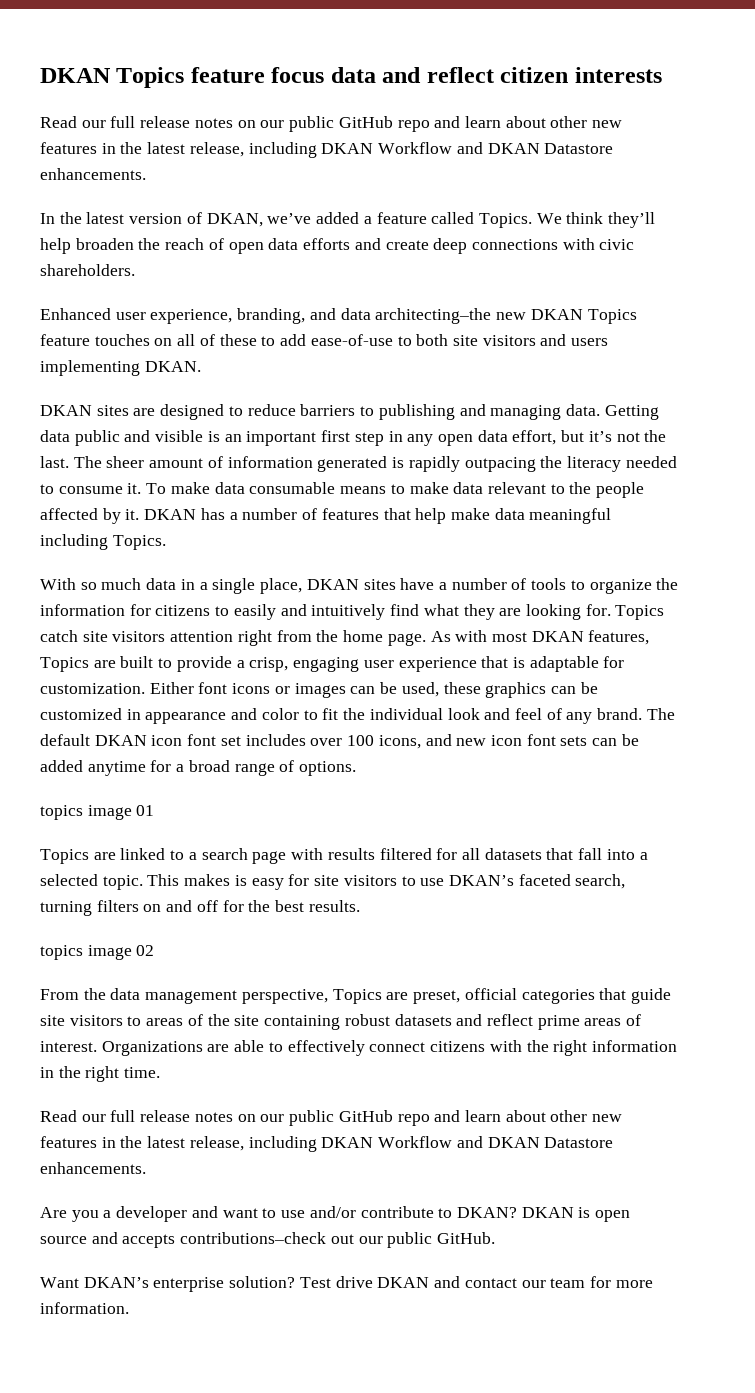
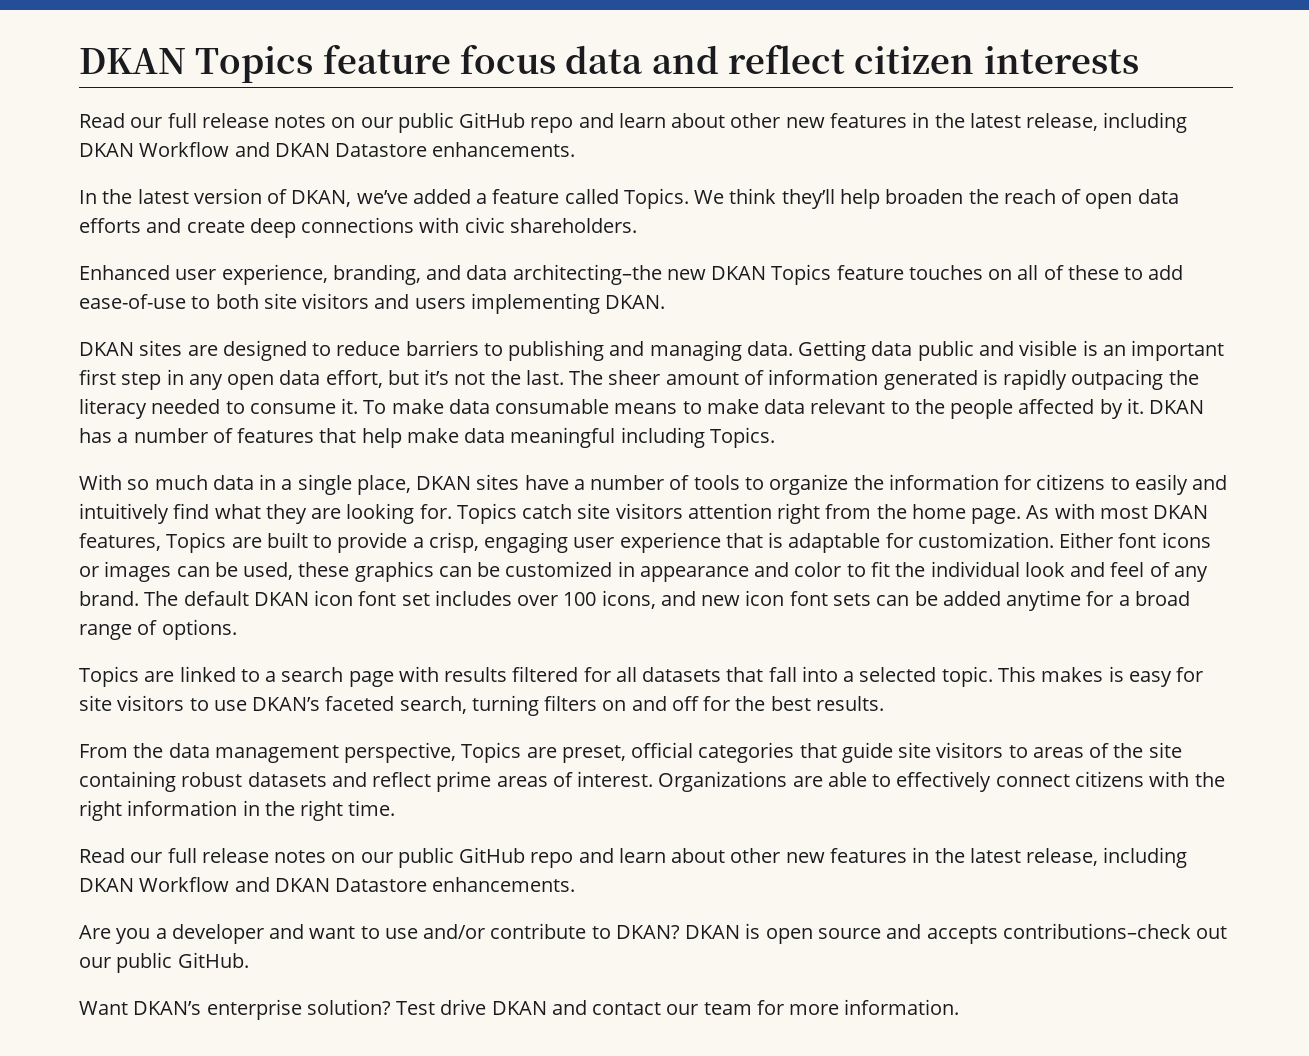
[40,805,155,820] // topics image 01 -> (237, 629) none
[40,945,155,960] // topics image 02 -> (884, 703) none

